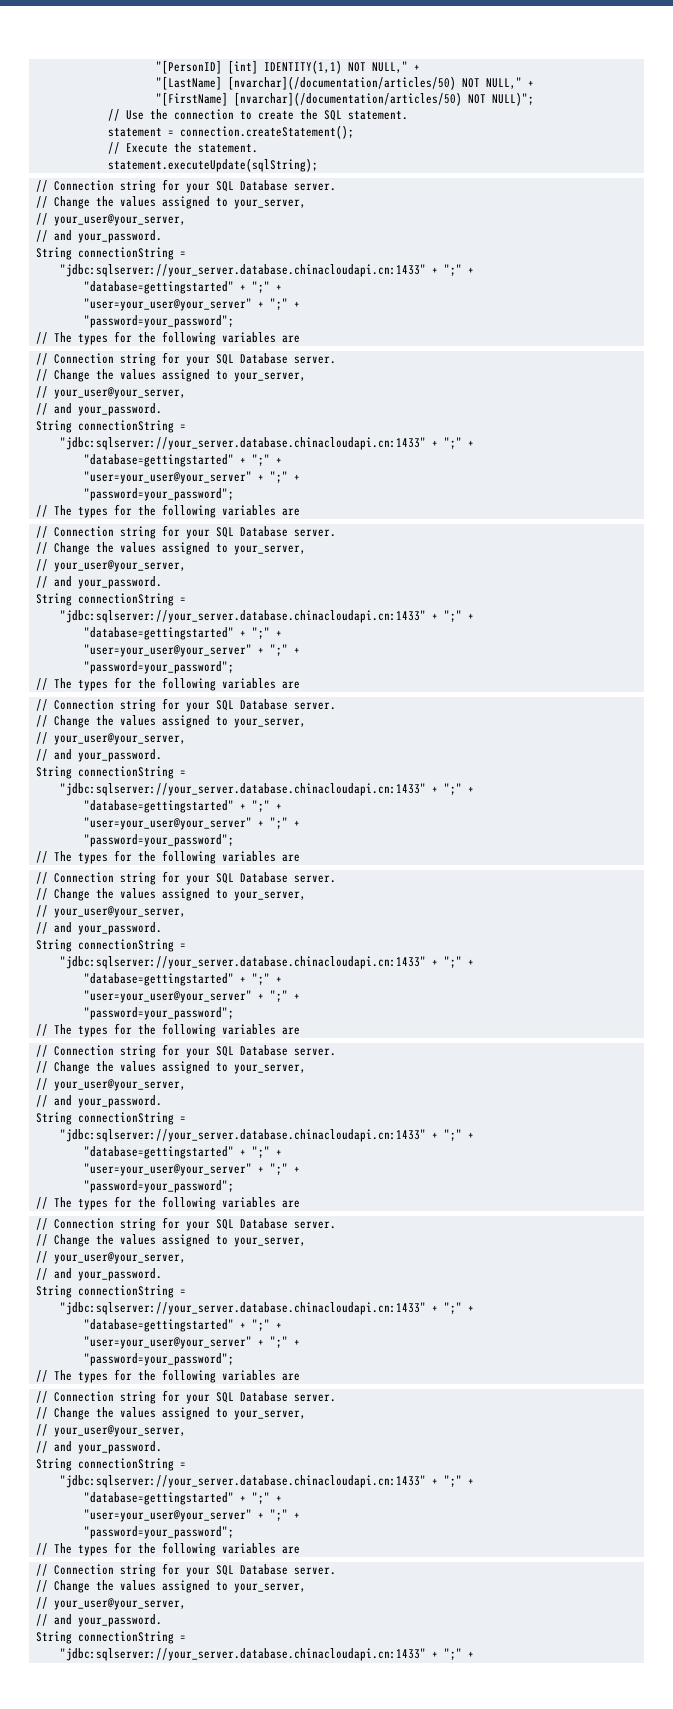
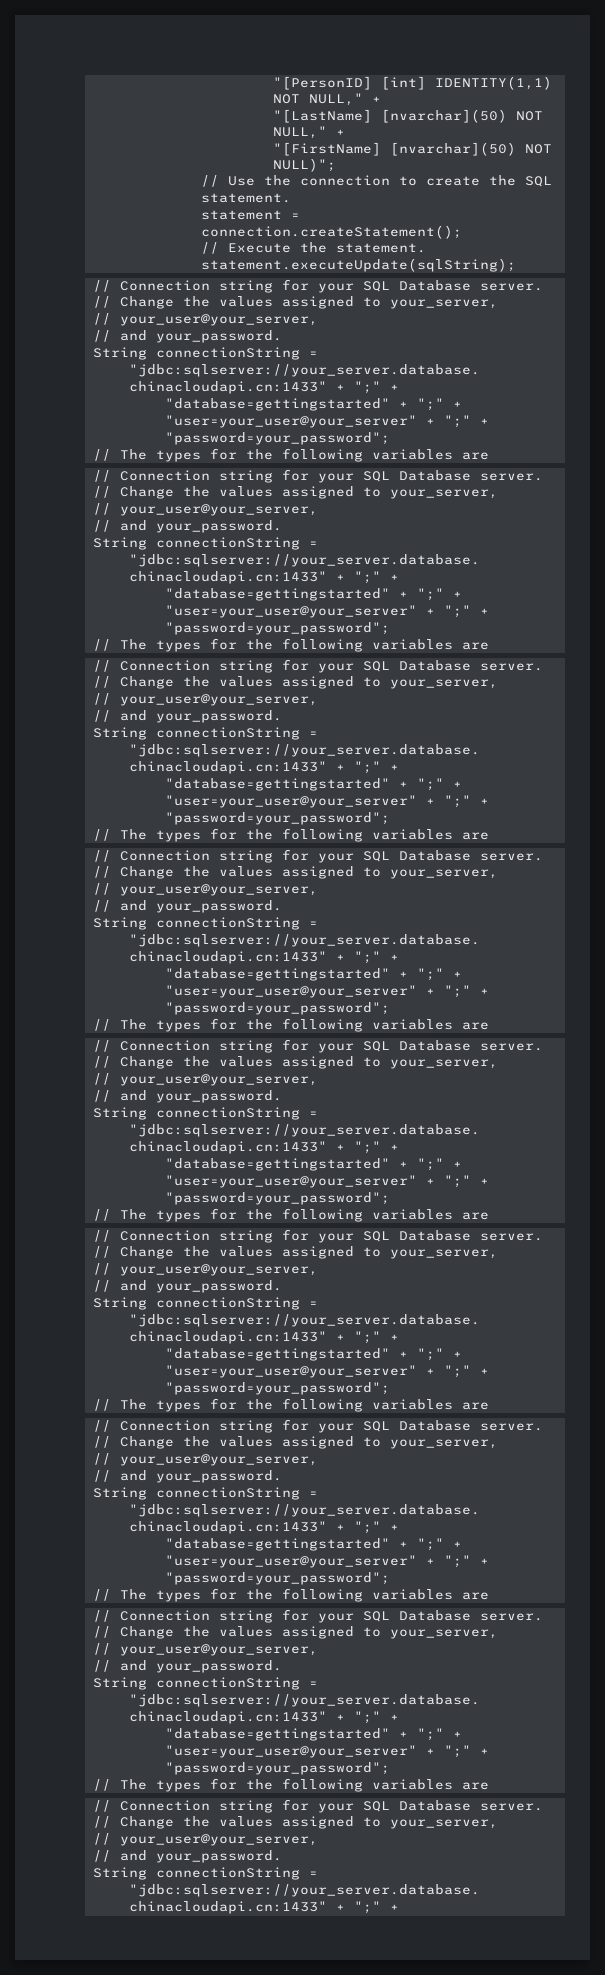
[228,76,457,90] [nvarchar](/documentation/articles/50) -> [380,109,507,123] [nvarchar](50)
[234,92,463,106] [nvarchar](/documentation/articles/50) -> [389,142,516,156] [nvarchar](50)

